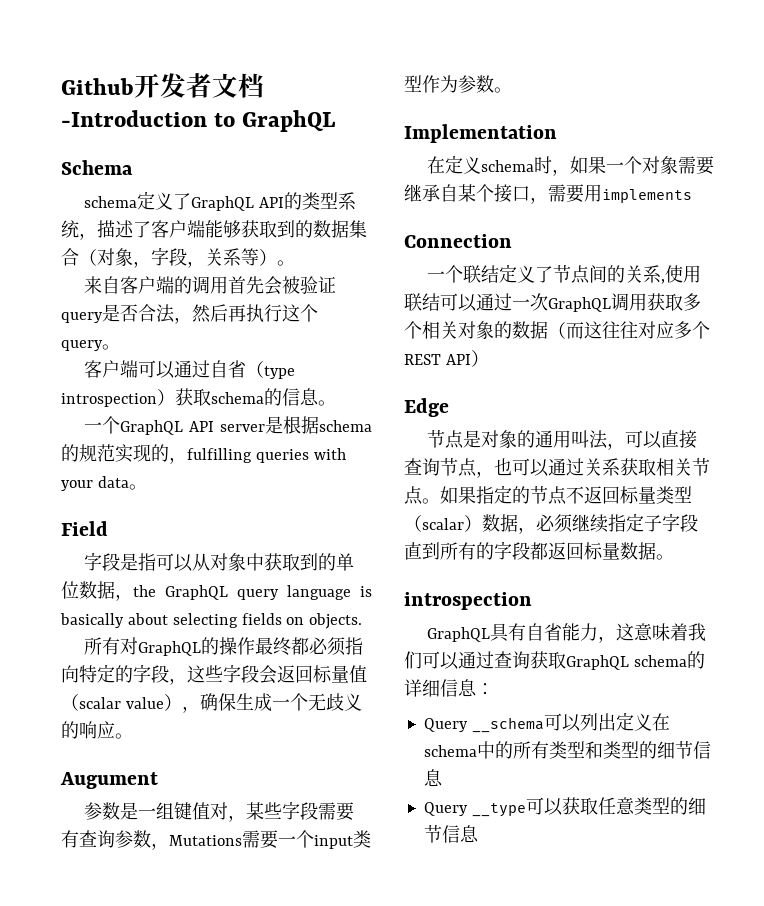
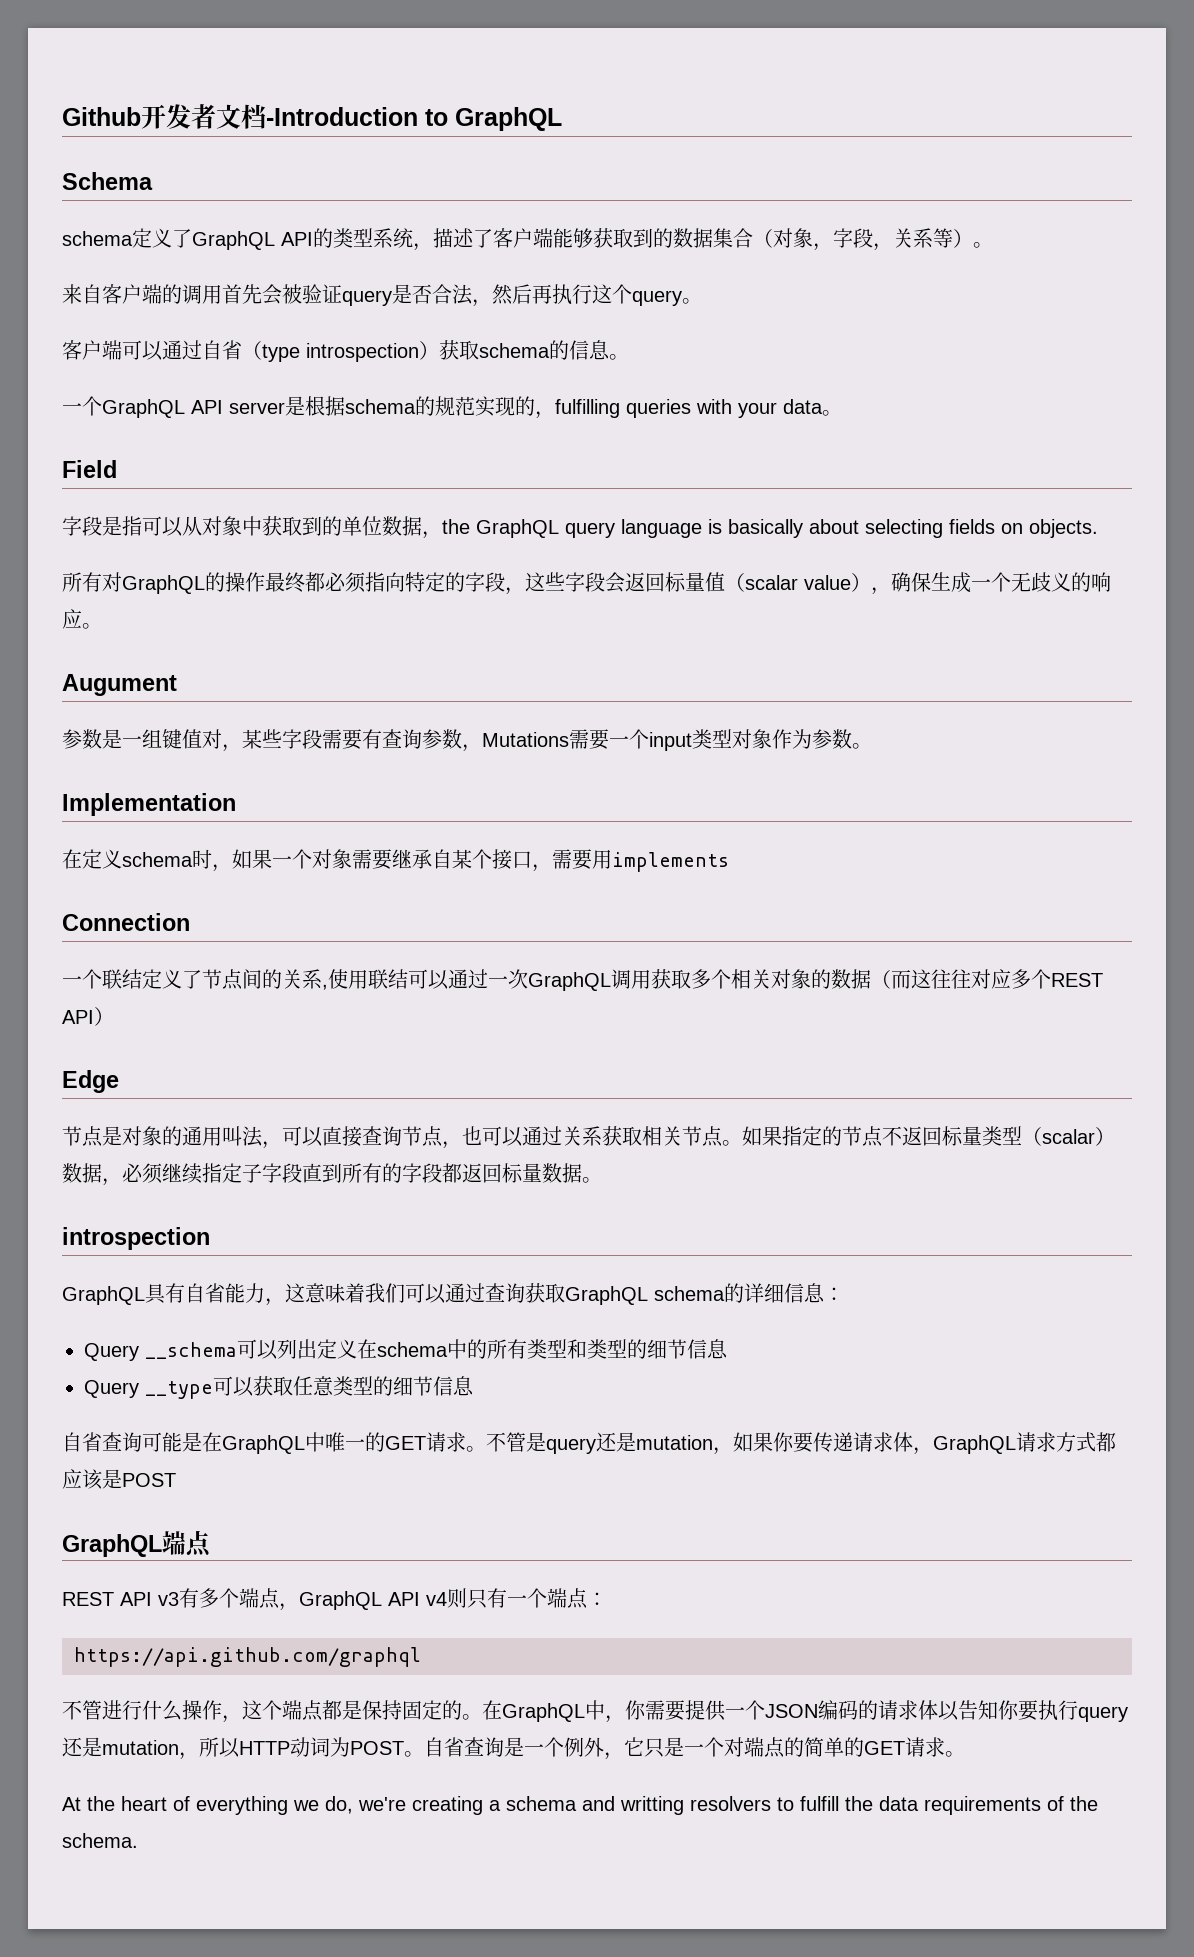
(422, 83) none -> [732,729,772,749] 对象
(479, 834) none -> [62,1432,1116,1455] [62,1469,176,1490] [62,1530,211,1557] [62,1588,607,1611] [74,1647,421,1667] [62,1700,1128,1723] [62,1737,965,1760] [62,1796,1098,1815] [62,1833,138,1848] // 自省查询可能是在GraphQL中唯一的GET请求。不管是query还是mutation，如果你要传递请求体，GraphQL请求方式都应该是POST // GraphQL端点 // REST API v3有多个端点，GraphQL API v4则只有一个端点： // https://api.github.com/graphql // 不管进行什么操作，这个端点都是保持固定的。在GraphQL中，你需要提供一个JSON编码的请求体以告知你要执行query还是mutation，所以HTTP动词为POST。自省查询是一个例外，它只是一个对端点的简单的GET请求。 // At the heart of everything we do, we're creating a schema and writting resolvers to fulfill the data requirements of the schema.

